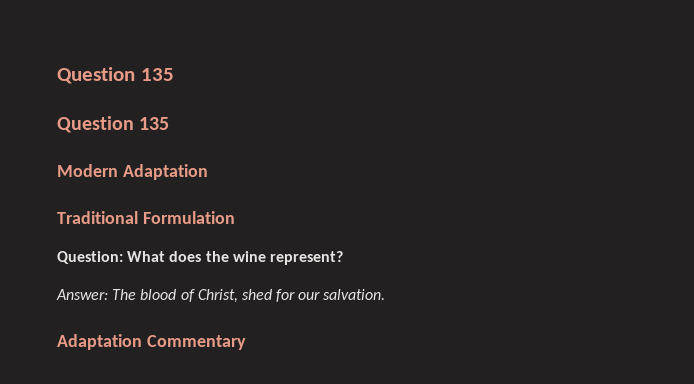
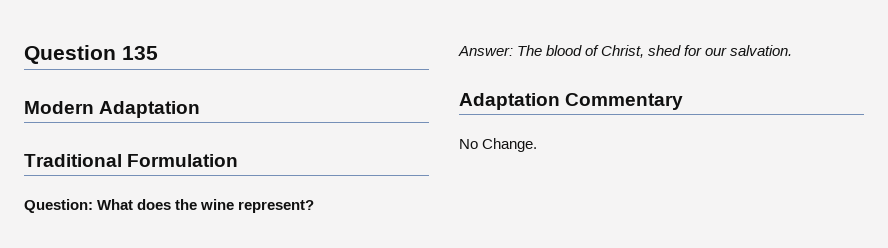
[57,67,174,84] [57,116,170,133] Question 135 // Question 135 -> [24,45,158,64] Question 135
(246, 342) none -> [459,138,538,152] // No Change.

